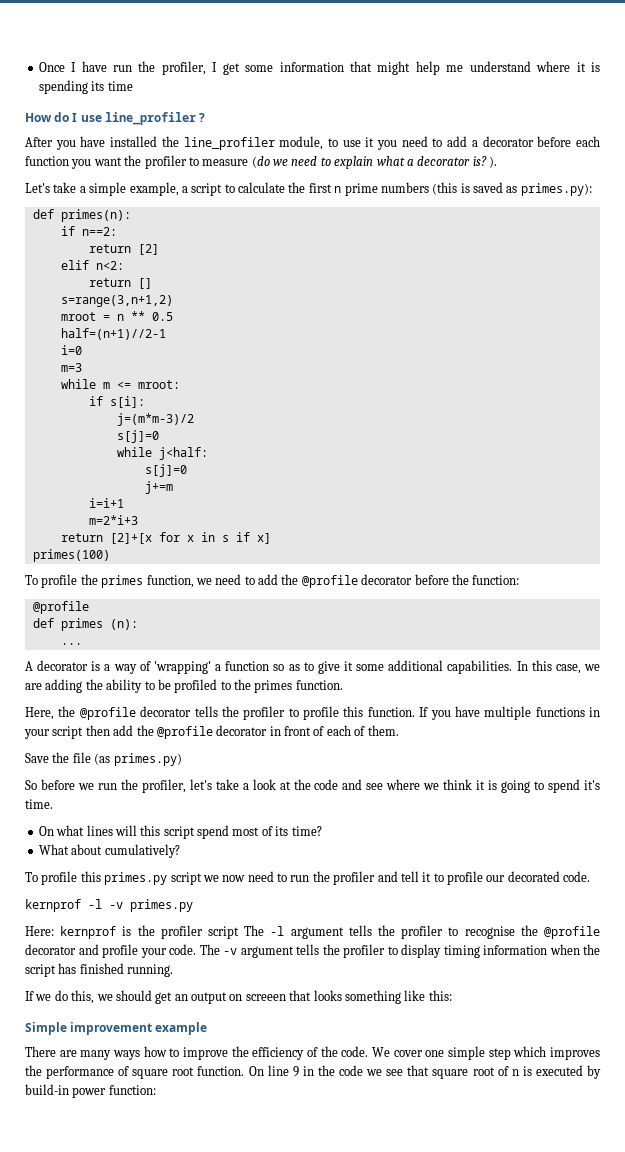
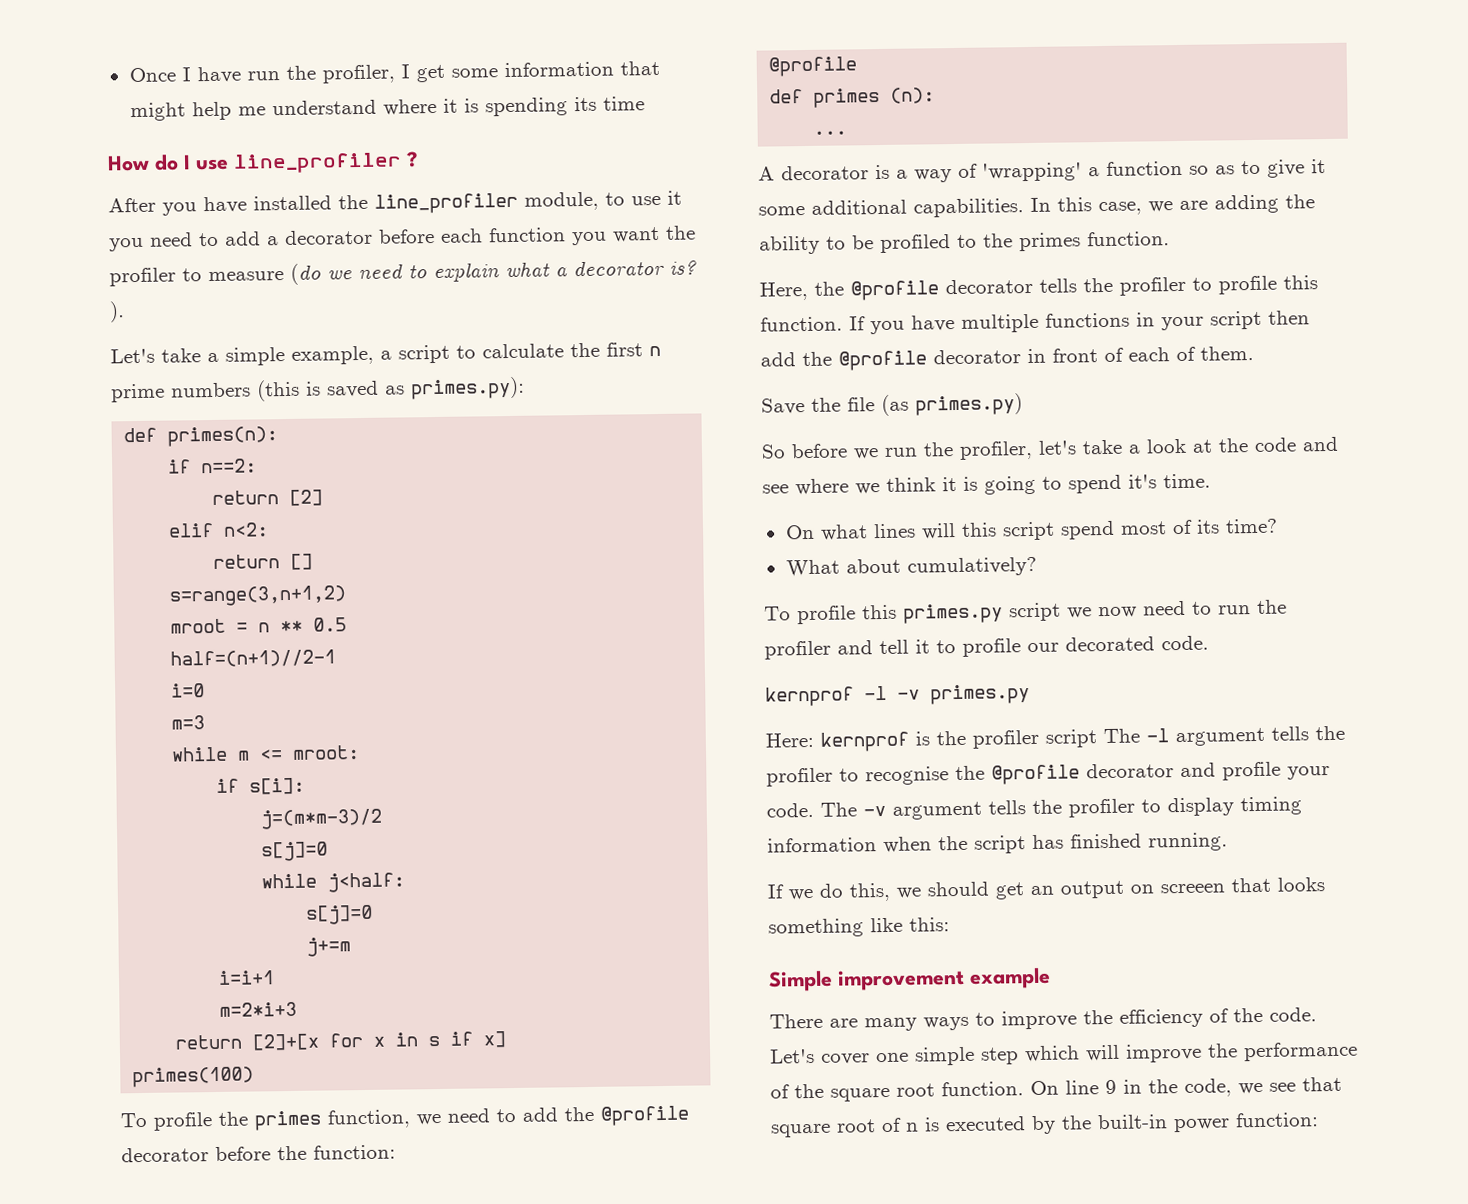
[143,1046,167,1057] how -> (969, 1023) none
[372,1047,391,1057] We -> [770,1048,815,1064] Let's
[550,1047,601,1060] improves -> [1085,1043,1202,1063] will improve
(130, 1071) none -> [794,1083,824,1099] the
[339,1065,364,1076] code -> [1184,1078,1232,1097] code,
[25,1084,69,1095] build-in -> [1061,1114,1168,1130] the built-in

